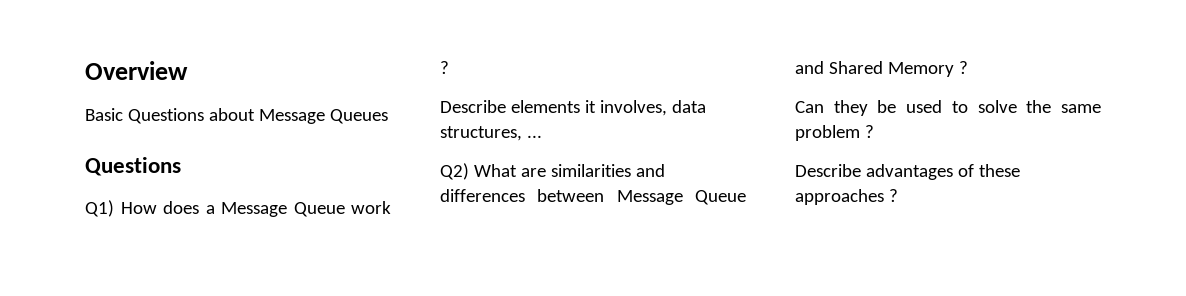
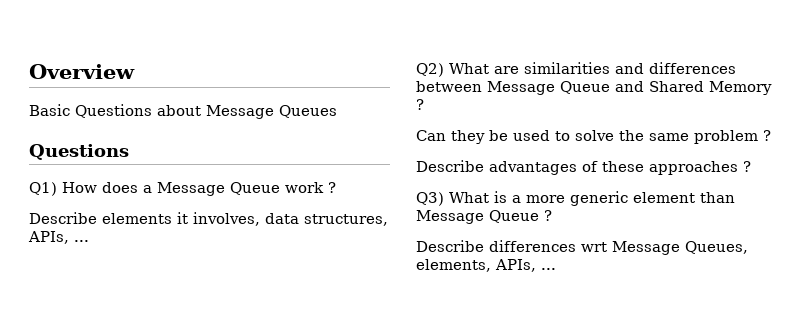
(522, 133) none -> [28,231,69,244] APIs,
(898, 195) none -> [416,191,735,206] [416,210,552,224] [416,240,748,255] [416,259,556,272] // Q3) What is a more generic element than Message Queue ? // Describe differences wrt Message Queues, elements, APIs, ...

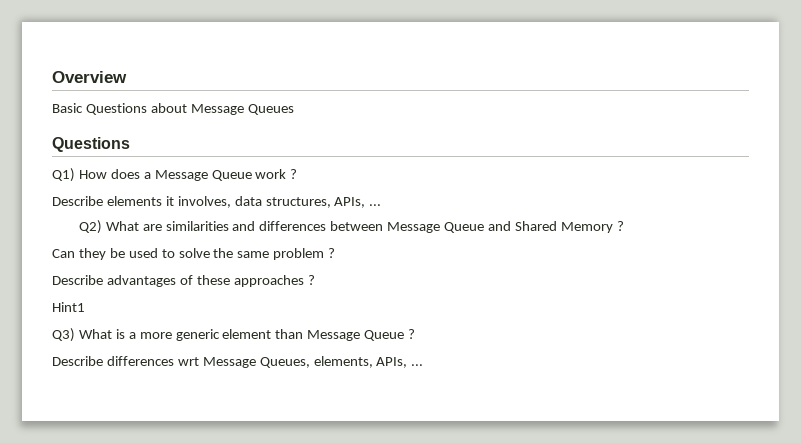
(751, 166) none -> [52,302,85,312] // Hint1

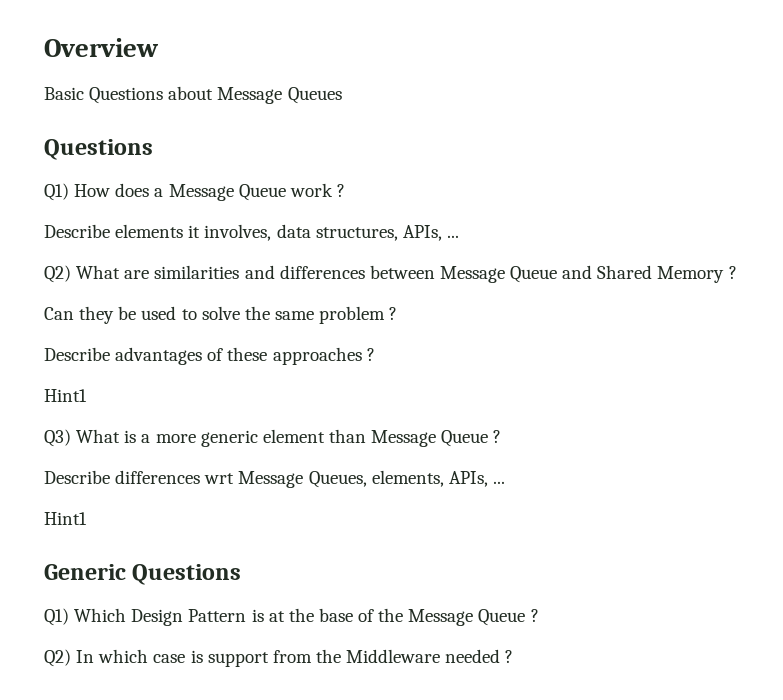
(424, 365) none -> [44,512,87,525] [44,564,242,585] [44,608,539,626] [44,649,514,667] // Hint1 // Generic Questions // Q1) Which Design Pattern is at the base of the Message Queue ? // Q2) In which case is support from the Middleware needed ?

